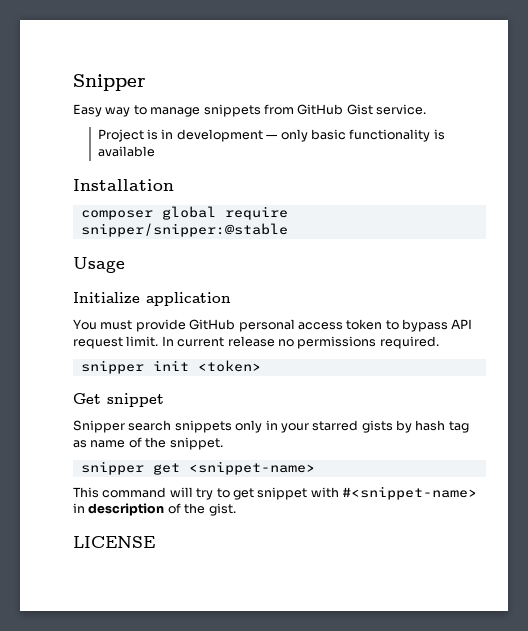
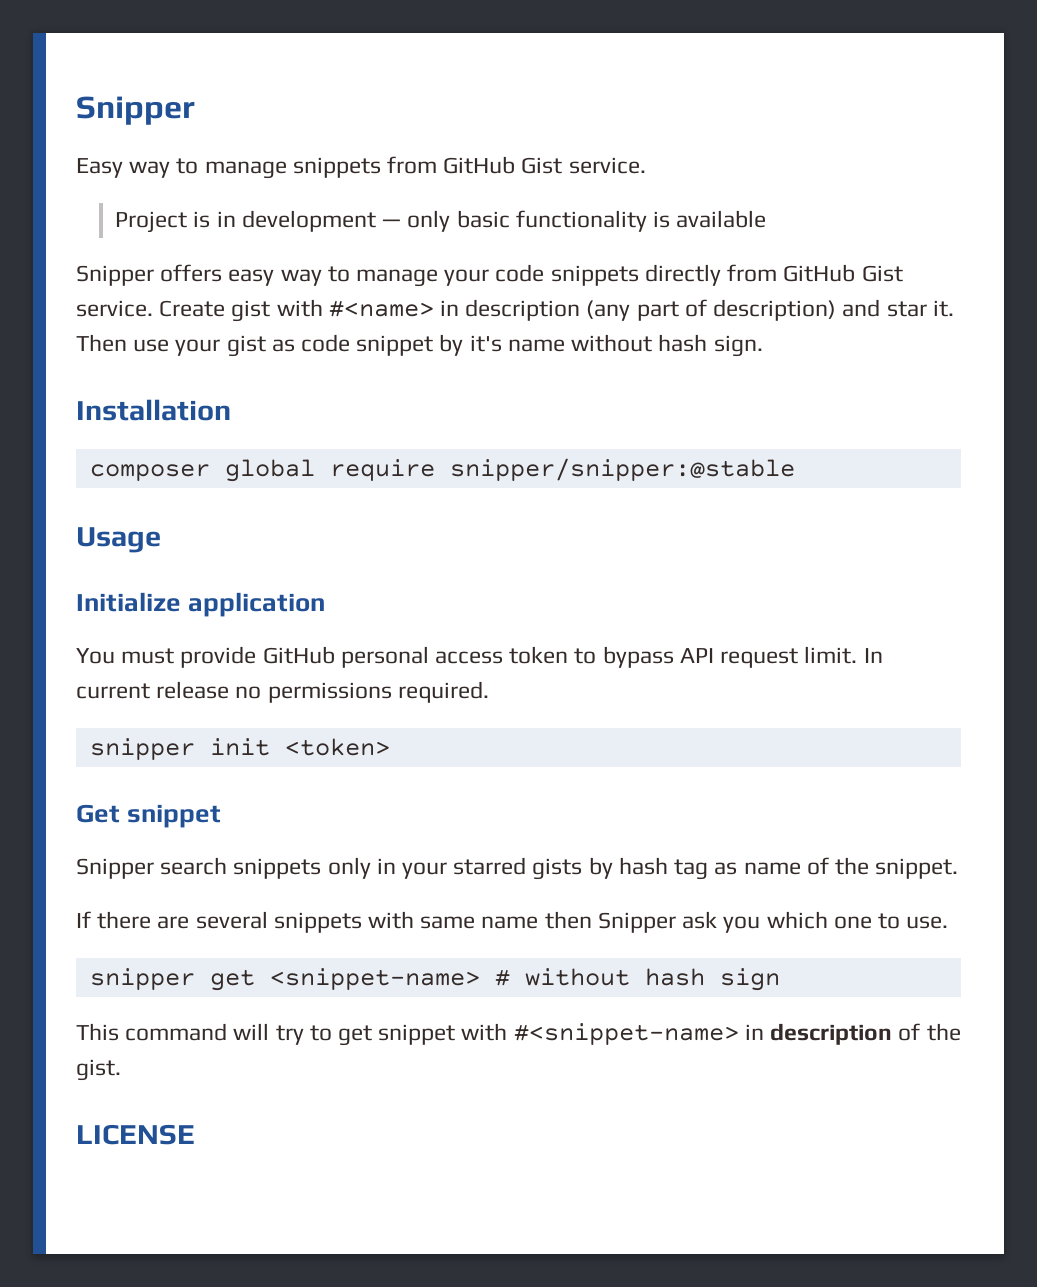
(155, 151) none -> [76,264,903,287] [76,299,954,322] [76,334,763,357] // Snipper offers easy way to manage your code snippets directly from GitHub Gist service. Create gist with #<name> in description (any part of description) and star it. Then use your gist as code snippet by it's name without hash sign.
(223, 443) none -> [76,911,949,933] // If there are several snippets with same name then Snipper ask you which one to use.
(315, 468) none -> [494,968,780,991] # without hash sign

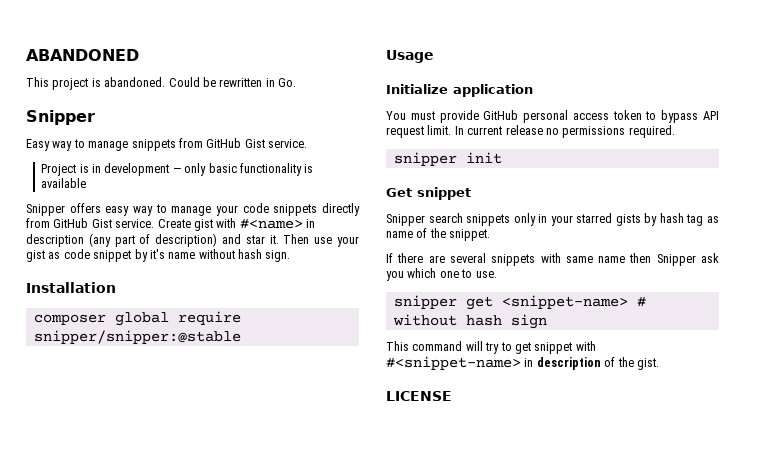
(76, 110) none -> [26,49,139,61] [26,77,296,90] ABANDONED // This project is abandoned. Could be rewritten in Go. //
[284,738,390,756] <token> -> (502, 158) none

